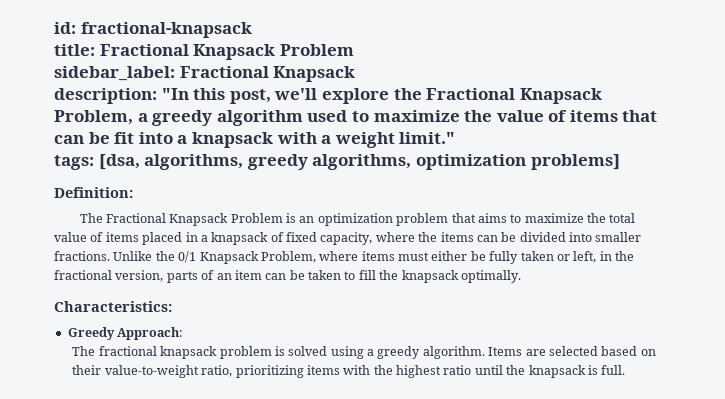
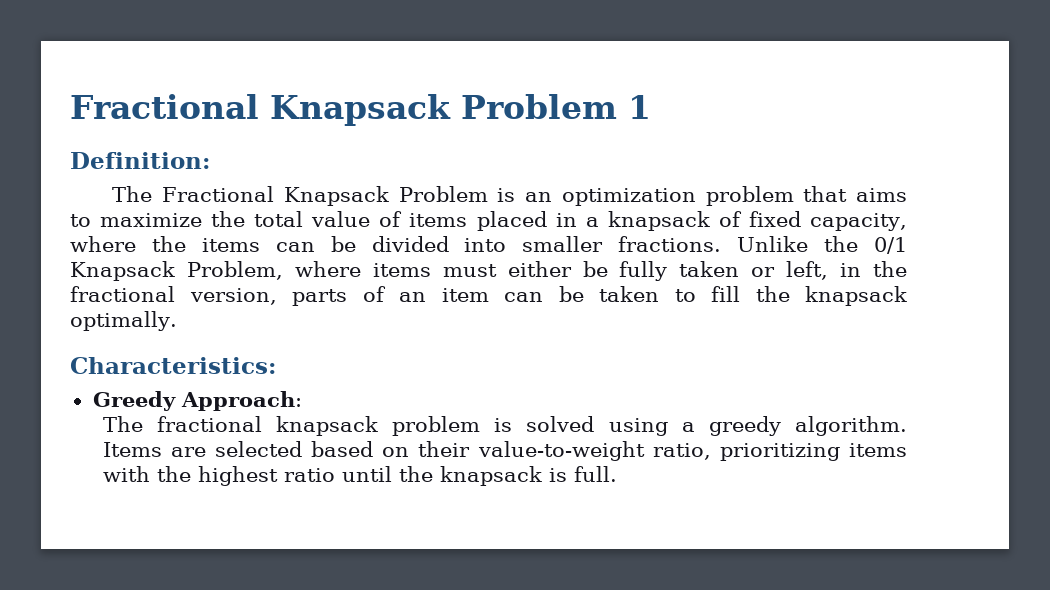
[54,22,252,38] [54,44,354,60] [54,66,356,82] [54,88,602,104] [54,110,658,126] [54,132,456,148] [54,154,620,170] id: fractional-knapsack // title: Fractional Knapsack Problem // sidebar_label: Fractional Knapsack // description: "In this post, we'll explore the Fractional Knapsack Problem, a greedy algorithm used to maximize the value of items that can be fit into a knapsack with a weight limit." // tags: [dsa, algorithms, greedy algorithms, optimization problems] -> [70,94,651,126] Fractional Knapsack Problem 1

